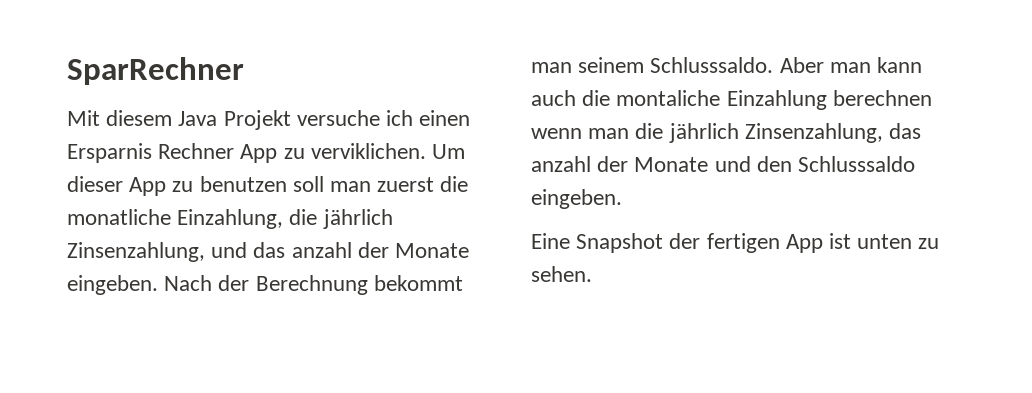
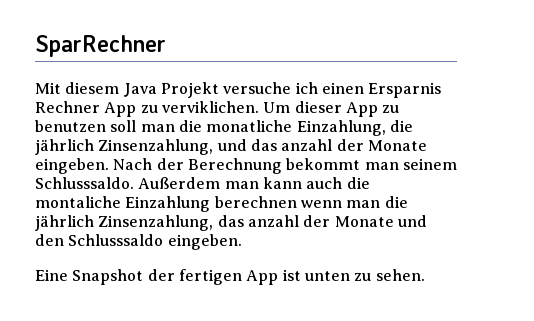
[377,177,435,192] zuerst -> (175, 128) none
[779,57,824,73] Aber -> [138,177,221,189] Außerdem

